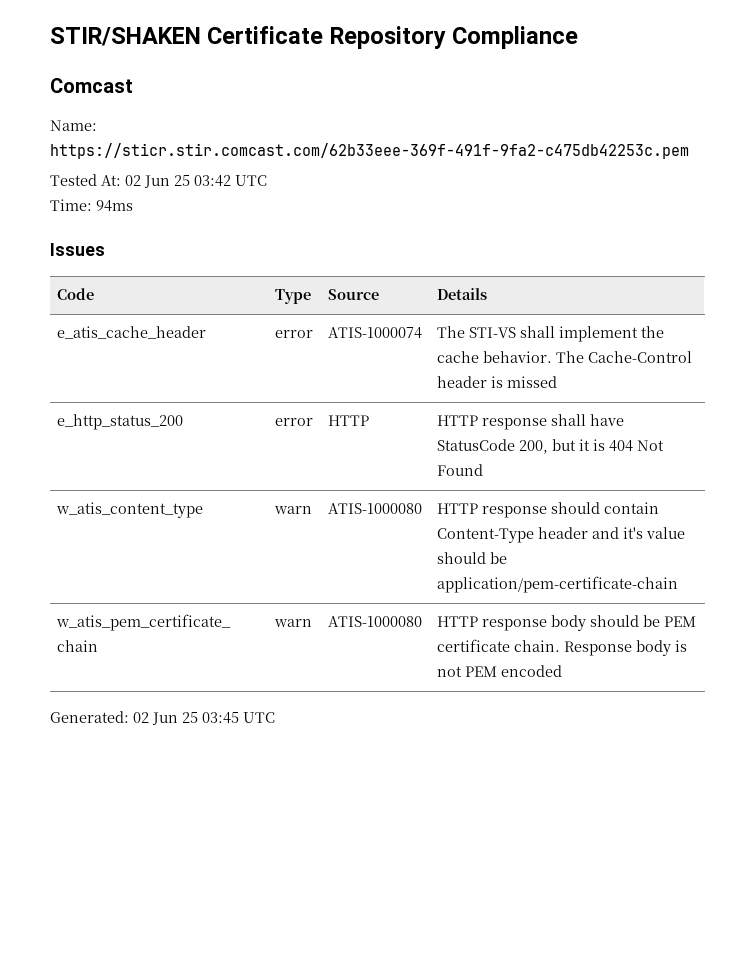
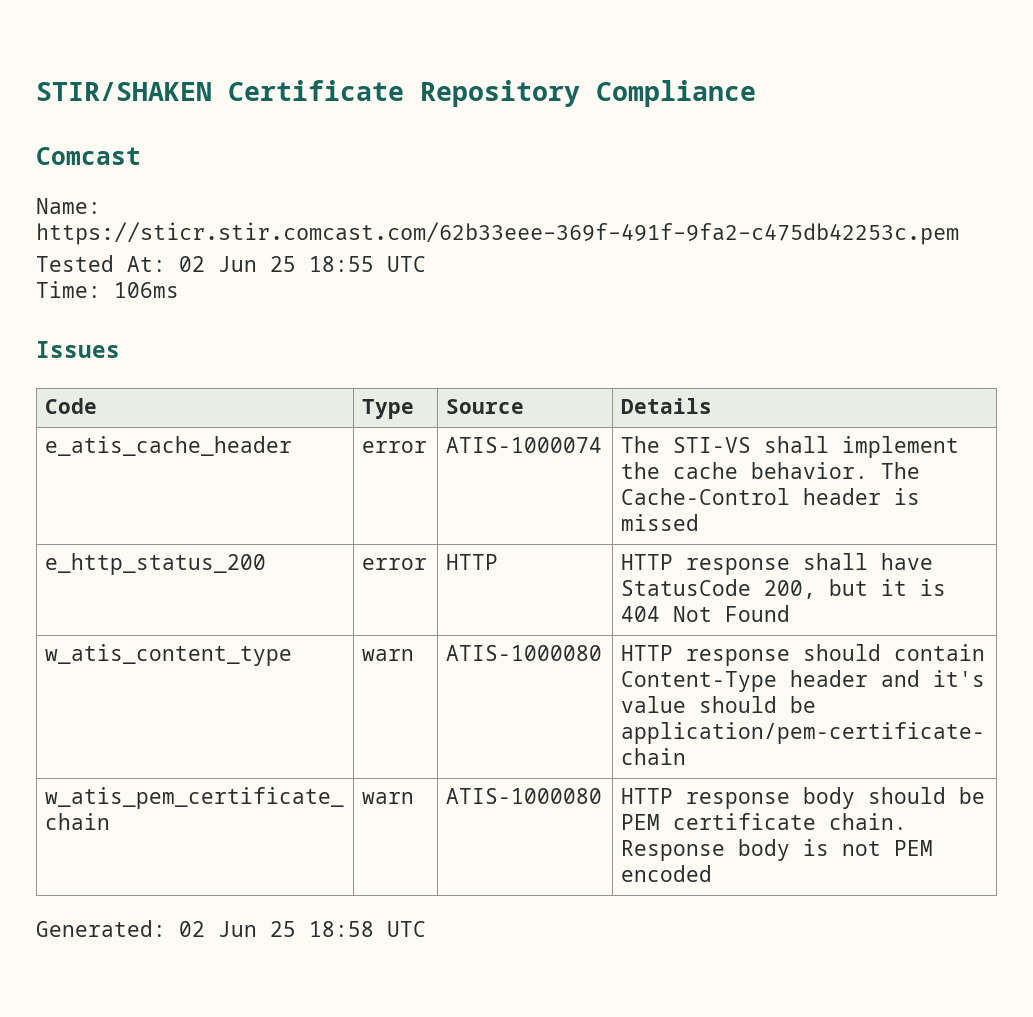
[194,175,231,187] 03:42 -> [309,256,374,272] 18:55
[96,200,133,212] 94ms -> [114,282,179,298] 106ms
[202,712,239,724] 03:45 -> [309,921,374,937] 18:58

